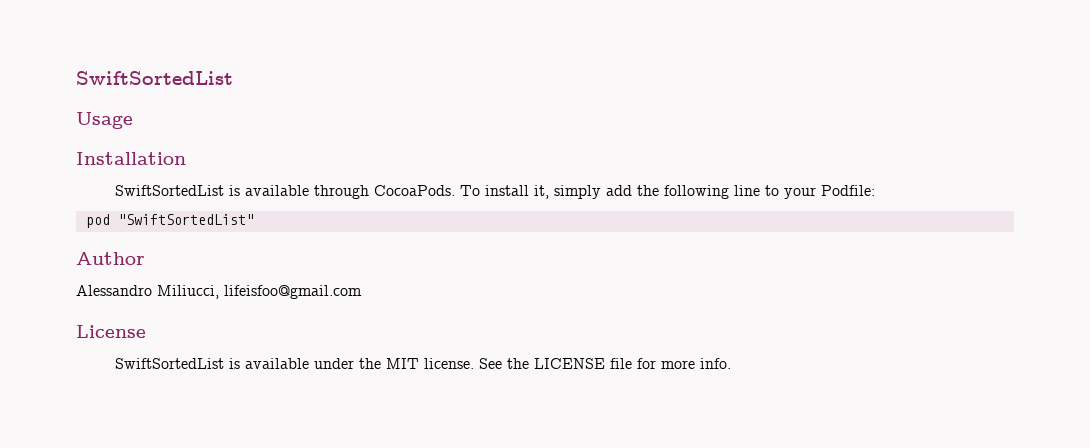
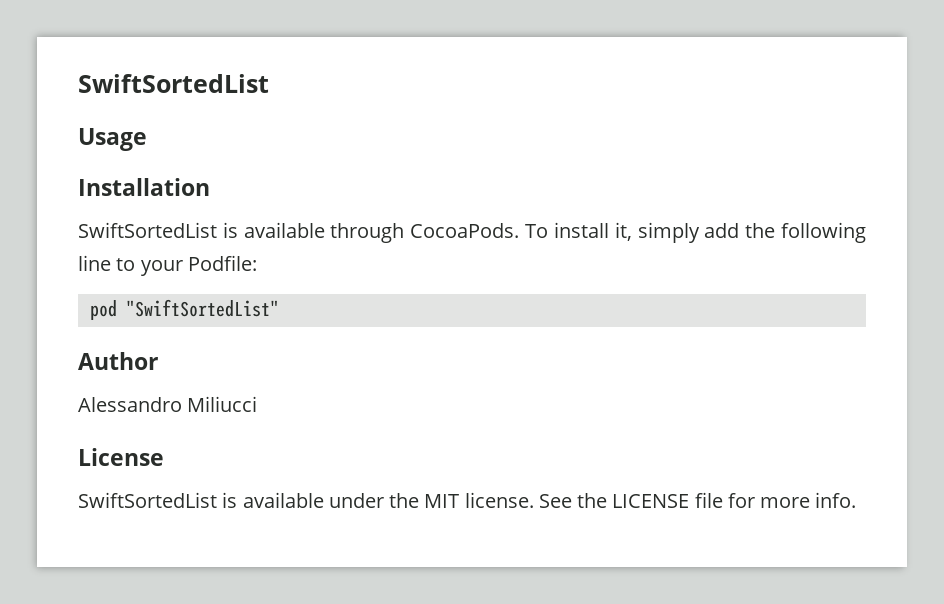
[157,285,362,299] Miliucci, lifeisfoo@gmail.com -> [187,396,258,412] Miliucci

